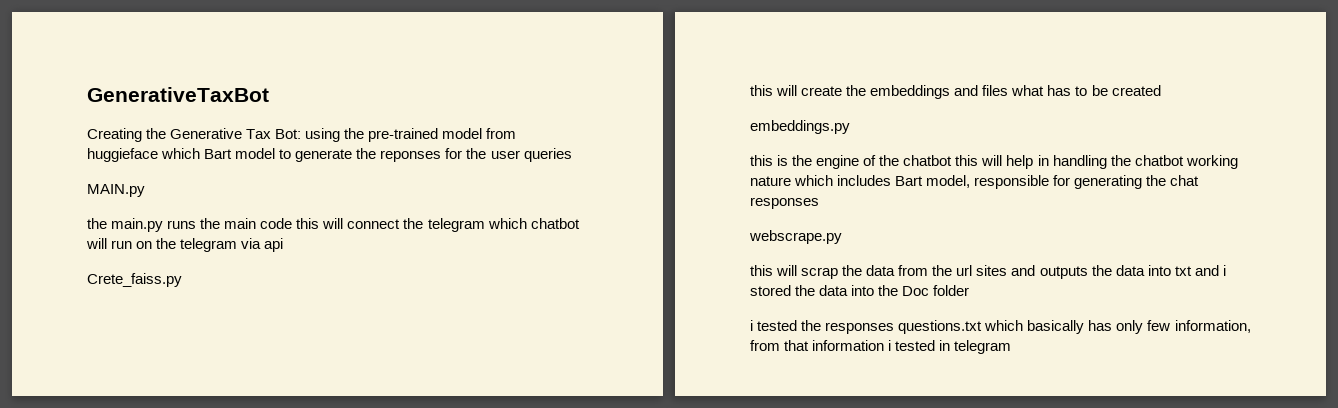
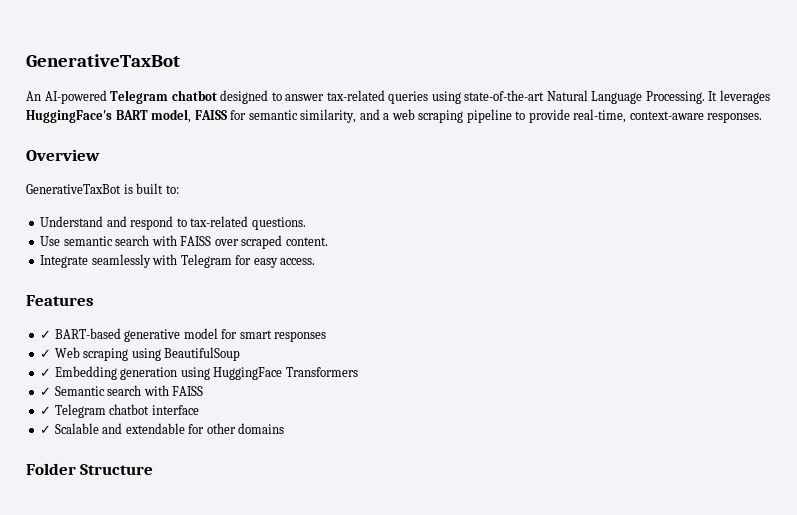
[87,128,517,142] [87,148,572,162] [87,184,145,197] [87,218,580,232] [86,238,284,252] [87,273,182,287] [750,85,1161,99] [750,120,850,134] [750,155,1238,169] [750,175,1200,189] [750,197,819,209] [749,230,842,244] [750,265,1226,279] [750,285,970,296] [750,320,1251,334] [750,340,1012,354] Creating the Generative Tax Bot: using the pre-trained model from huggieface which Bart model to generate the reponses for the user queries // MAIN.py // the main.py runs the main code this will connect the telegram which chatbot will run on the telegram via api // Crete_faiss.py // this will create the embeddings and files what has to be created // embeddings.py // this is the engine of the chatbot this will help in handling the chatbot working nature which includes Bart model, responsible for generating the chat responses // webscrape.py // this will scrap the data from the url sites and outputs the data into txt and i stored the data into the Doc folder // i tested the responses questions.txt which basically has only few information, from that information i tested in telegram -> [26,90,770,104] [26,109,763,123] [26,149,100,161] [26,183,179,194] [40,216,306,230] [40,235,328,249] [40,254,316,268] [26,295,94,306] [40,328,327,342] [40,347,241,361] [40,366,358,380] [40,385,204,396] [40,404,199,418] [40,423,285,434] [26,463,154,475] An AI-powered Telegram chatbot designed to answer tax-related queries using state-of-the-art Natural Language Processing. It leverages HuggingFace's BART model, FAISS for semantic similarity, and a web scraping pipeline to provide real-time, context-aware responses. // Overview // GenerativeTaxBot is built to: // Understand and respond to tax-related questions. // Use semantic search with FAISS over scraped content. // Integrate seamlessly with Telegram for easy access. // Features // ✓ BART-based generative model for smart responses // ✓ Web scraping using BeautifulSoup // ✓ Embedding generation using HuggingFace Transformers // ✓ Semantic search with FAISS // ✓ Telegram chatbot interface // ✓ Scalable and extendable for other domains // Folder Structure

